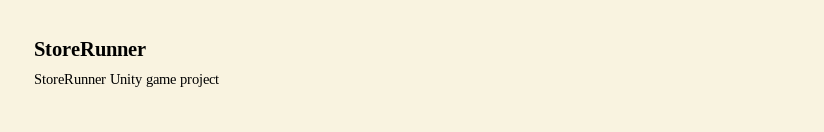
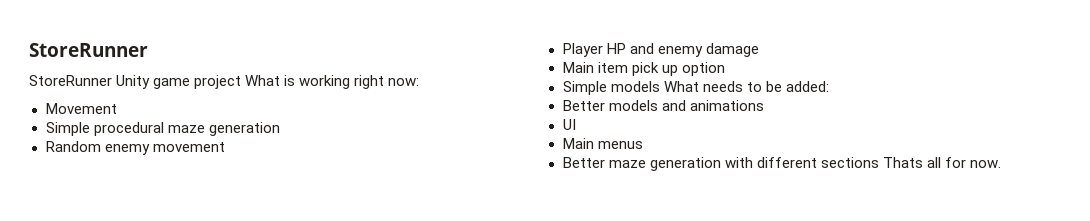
(219, 80) none -> [245,75,420,89] [45,103,117,114] [45,122,280,136] [45,141,225,155] [562,43,759,57] [562,62,725,76] [562,81,829,95] [562,100,764,111] [562,119,576,130] [562,138,643,149] [562,157,1001,171] What is working right now: // Movement // Simple procedural maze generation // Random enemy movement // Player HP and enemy damage // Main item pick up option // Simple models What needs to be added: // Better models and animations // UI // Main menus // Better maze generation with different sections Thats all for now.

